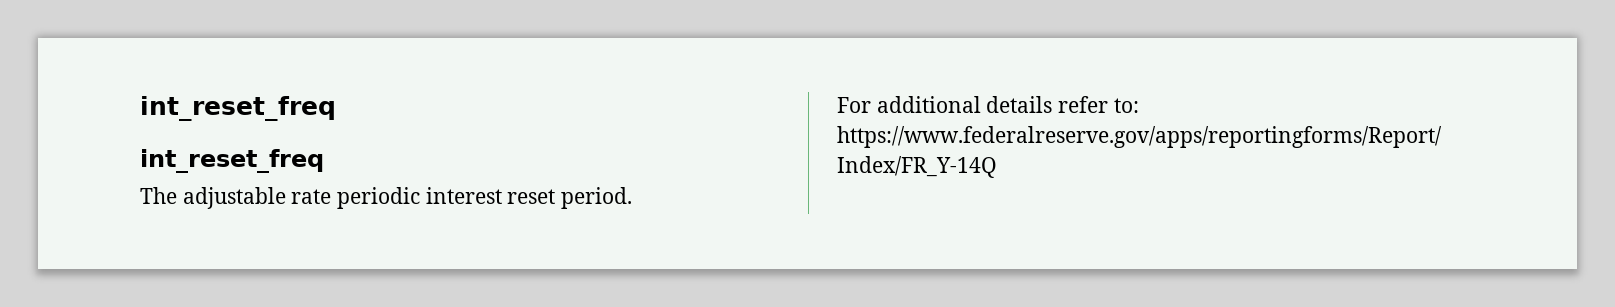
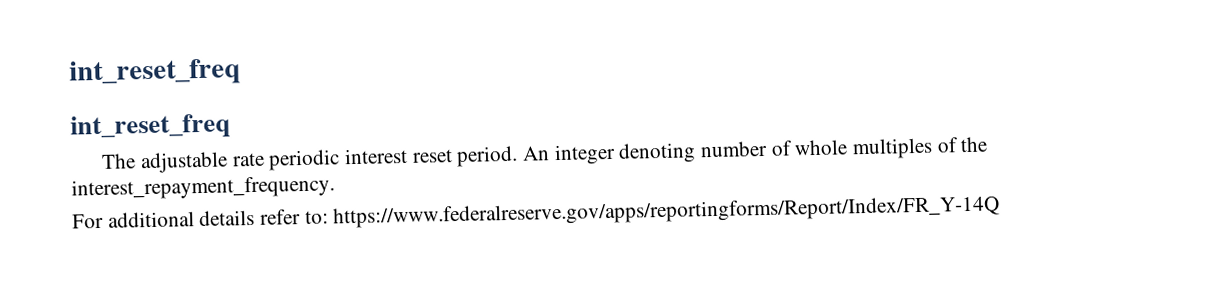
(633, 198) none -> [522,136,989,166] [71,175,335,201] An integer denoting number of whole multiples of the interest_repayment_frequency.

